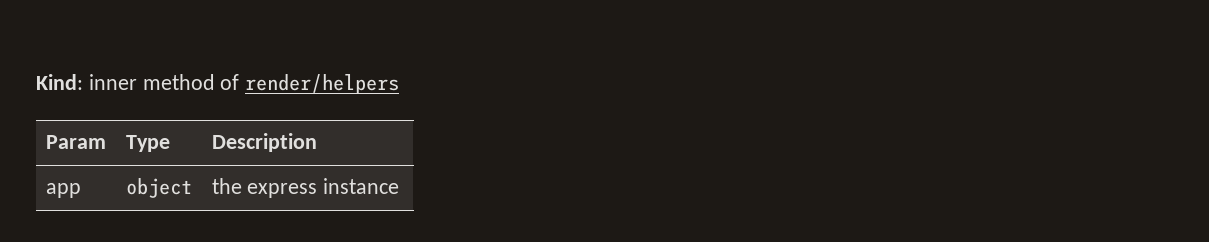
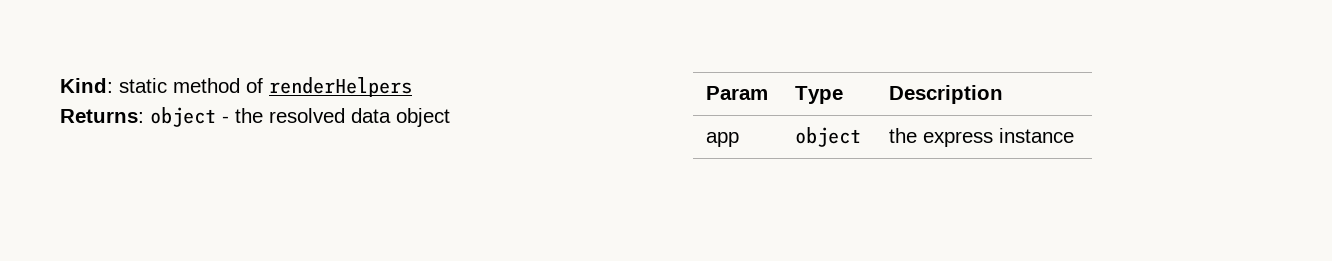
[88,74,137,90] inner -> [119,78,167,93] static
[245,74,400,94] render/helpers -> [269,77,412,97] [60,107,450,127] renderHelpers // Returns: object - the resolved data object

